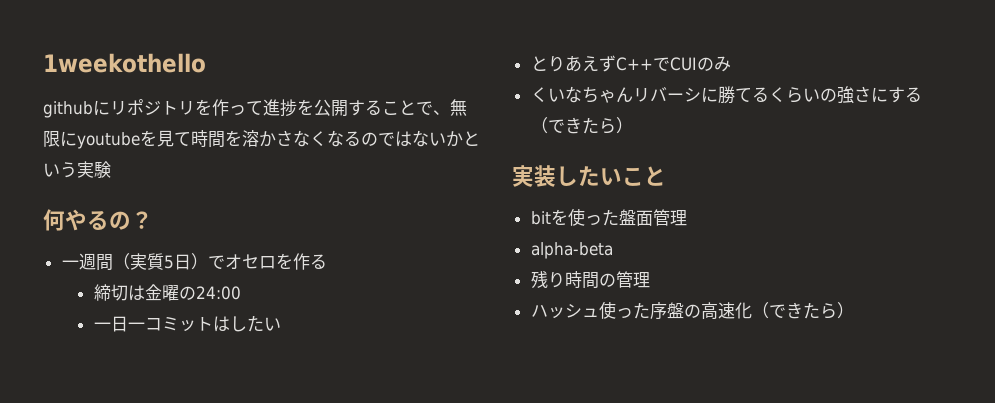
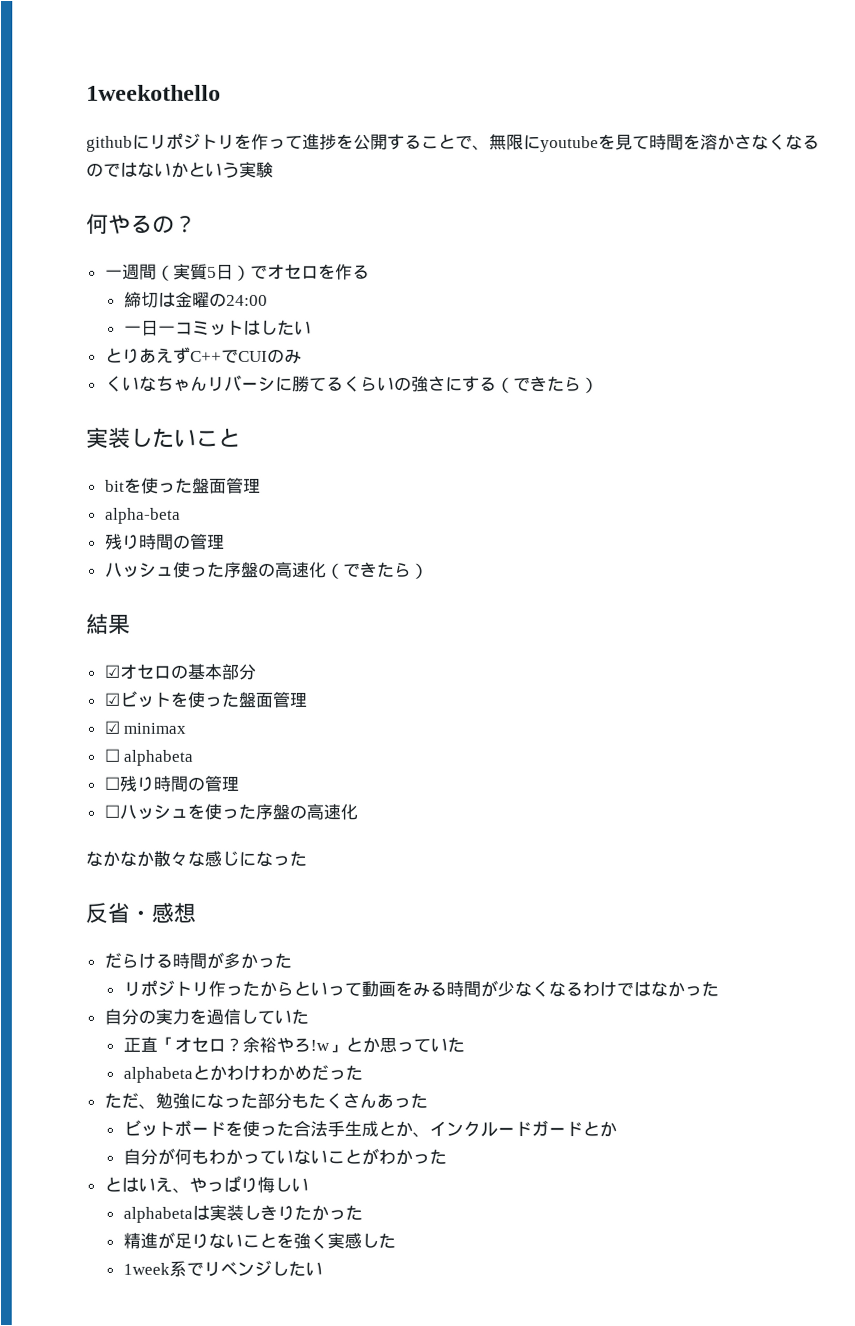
(854, 310) none -> [86,613,131,635] [103,663,256,680] [103,690,307,708] [103,720,187,734] [103,748,194,766] [103,775,239,792] [103,803,358,820] [85,850,307,867] [85,902,196,923] [103,951,292,969] [122,979,719,998] [103,1008,309,1025] [122,1036,465,1053] [122,1064,363,1083] [103,1092,428,1109] [122,1119,617,1138] [122,1147,447,1165] [103,1175,309,1193] [122,1204,363,1223] [122,1231,396,1249] [122,1259,323,1277] // 結果 // ☑オセロの基本部分 // ☑ビットを使った盤面管理 // ☑ minimax // ☐ alphabeta // ☐残り時間の管理 // ☐ハッシュを使った序盤の高速化 // なかなか散々な感じになった // 反省・感想 // だらける時間が多かった // リポジトリ作ったからといって動画をみる時間が少なくなるわけではなかった // 自分の実力を過信していた // 正直「オセロ？余裕やろ!w」とか思っていた // alphabetaとかわけわかめだった // ただ、勉強になった部分もたくさんあった // ビットボードを使った合法手生成とか、インクルードガードとか // 自分が何もわかっていないことがわかった // とはいえ、やっぱり悔しい // alphabetaは実装しきりたかった // 精進が足りないことを強く実感した // 1week系でリベンジしたい

